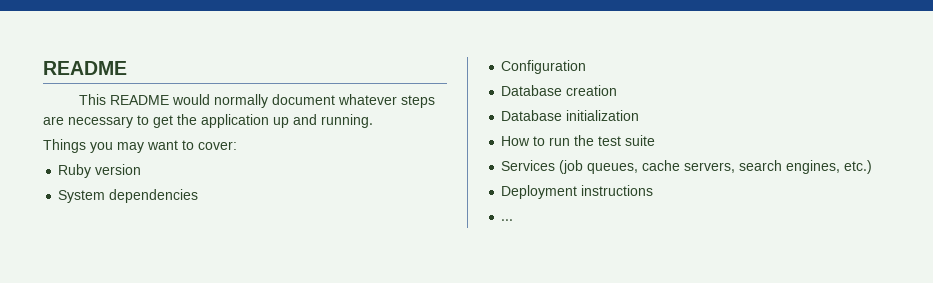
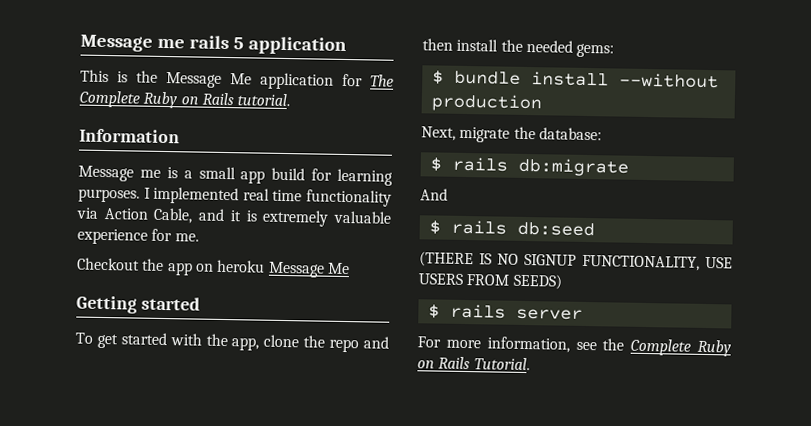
[43,61,127,75] [79,94,436,108] [43,114,373,128] [43,139,237,153] [58,164,142,178] [58,189,199,203] [501,60,587,74] [501,85,618,96] [501,110,640,121] [501,135,656,146] [501,160,873,174] [501,185,654,199] [501,219,514,221] README // This README would normally document whatever steps are necessary to get the application up and running. // Things you may want to cover: // Ruby version // System dependencies // Configuration // Database creation // Database initialization // How to run the test suite // Services (job queues, cache servers, search engines, etc.) // Deployment instructions // ... -> [80,34,347,56] [80,69,394,90] [79,90,291,109] [79,128,180,144] [78,165,393,186] [78,186,392,207] [76,207,392,227] [77,228,199,245] [77,257,350,278] [76,295,200,314] [75,332,389,353] [422,38,615,58] [431,70,719,89] [430,93,542,113] [421,126,602,143] [429,156,629,177] [420,188,448,201] [428,219,595,237] [419,251,733,271] [418,273,563,290] [427,303,583,320] [417,336,731,357] [417,356,530,371] Message me rails 5 application // This is the Message Me application for The Complete Ruby on Rails tutorial. // Information // Message me is a small app build for learning purposes. I implemented real time functionality via Action Cable, and it is extremely valuable experience for me. // Checkout the app on heroku Message Me // Getting started // To get started with the app, clone the repo and then install the needed gems: // $ bundle install --without production // Next, migrate the database: // $ rails db:migrate // And // $ rails db:seed // (THERE IS NO SIGNUP FUNCTIONALITY, USE USERS FROM SEEDS) // $ rails server // For more information, see the Complete Ruby on Rails Tutorial.

